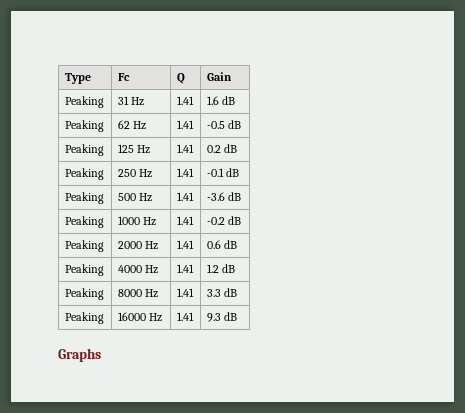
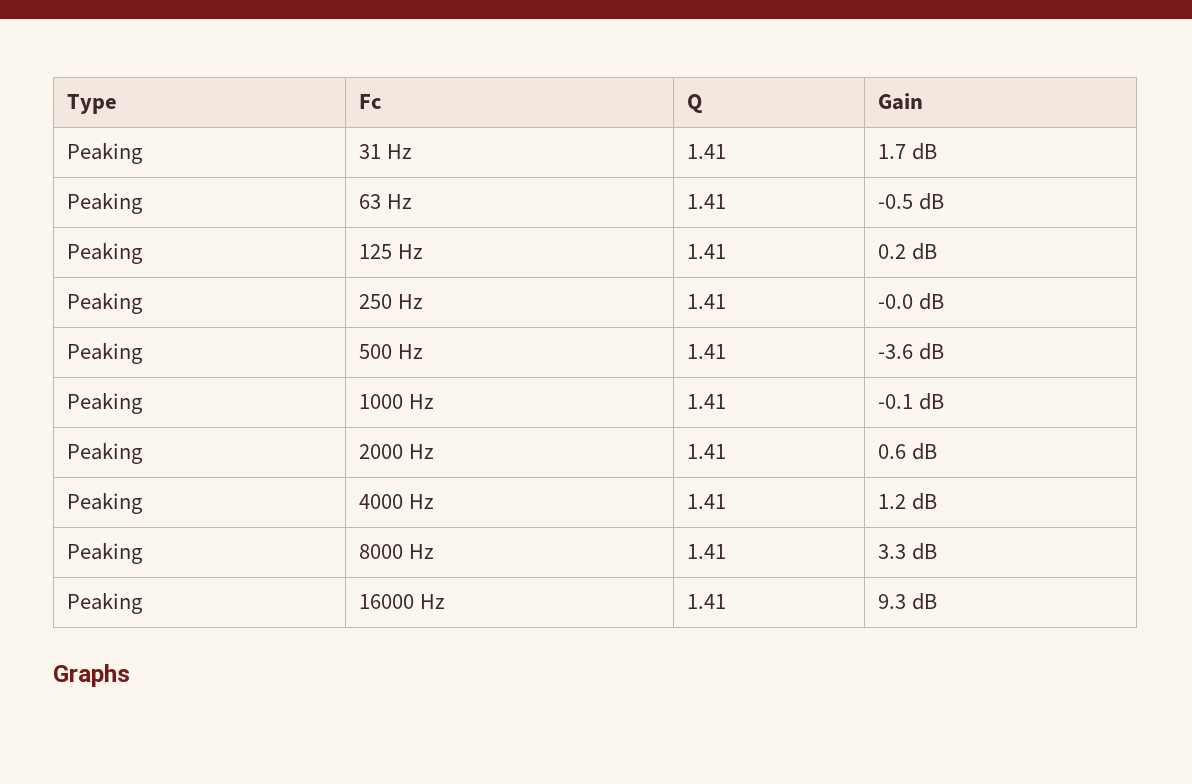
[206,96,235,105] [64,120,104,132] [117,120,130,129] 1.6 dB // Peaking | 62 -> [877,143,937,160] [66,193,143,214] [358,194,381,209] 1.7 dB // Peaking | 63
[206,168,224,177] -0.1 -> [877,294,913,309] -0.0
[206,217,225,225] -0.2 -> [877,394,913,409] -0.1

